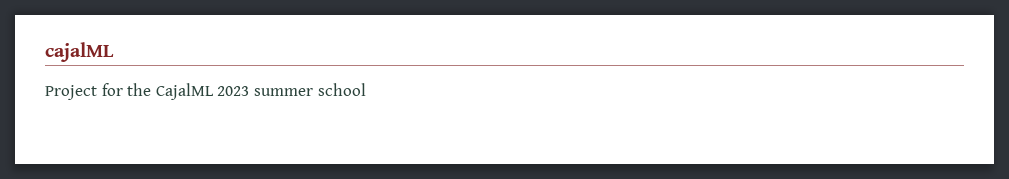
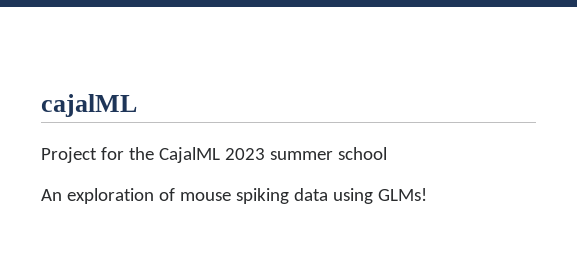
(366, 89) none -> [41,188,427,204] // An exploration of mouse spiking data using GLMs!

